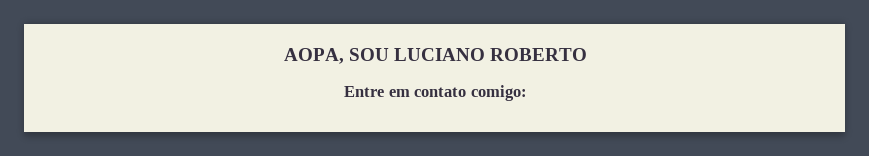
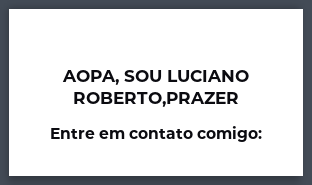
[490,48,588,61] ROBERTO -> [73,92,239,107] ROBERTO,PRAZER

